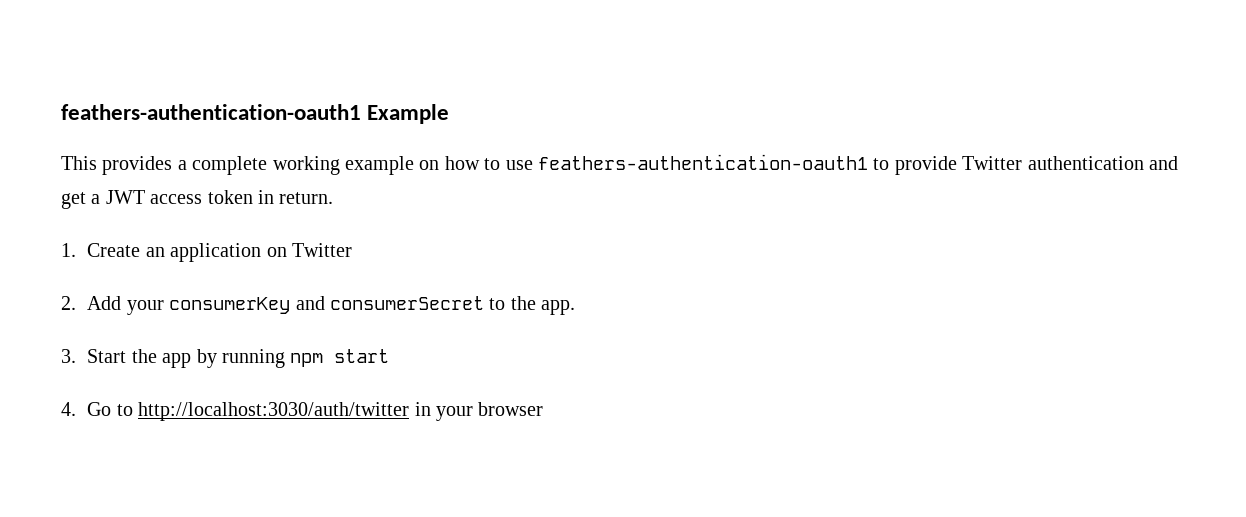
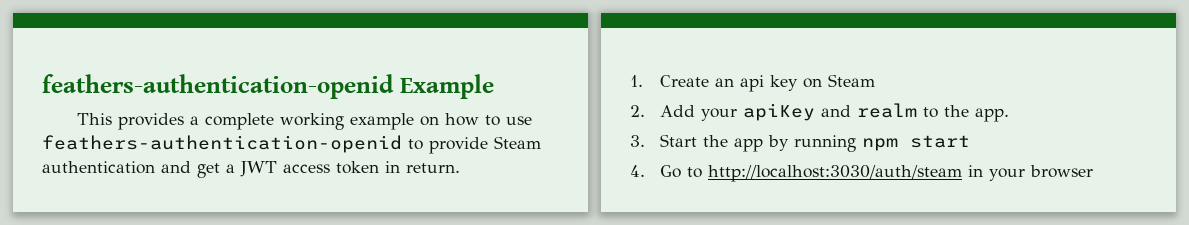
[61,104,361,120] feathers-authentication-oauth1 -> [42,74,394,99] feathers-authentication-openid
[537,154,868,170] feathers-authentication-oauth1 -> [42,135,402,153] feathers-authentication-openid
[962,156,1023,170] Twitter -> [494,136,541,149] Steam
[170,243,352,262] application on Twitter -> [740,74,876,92] api key on Steam
[169,296,484,314] consumerKey and consumerSecret -> [743,103,918,121] apiKey and realm
[138,402,410,421] http://localhost:3030/auth/twitter -> [708,165,963,182] http://localhost:3030/auth/steam

